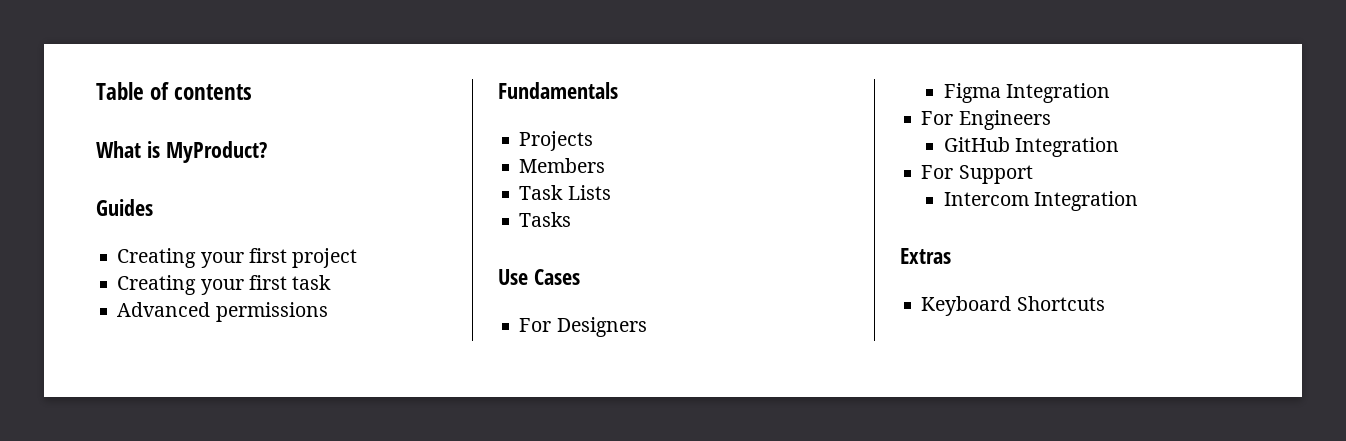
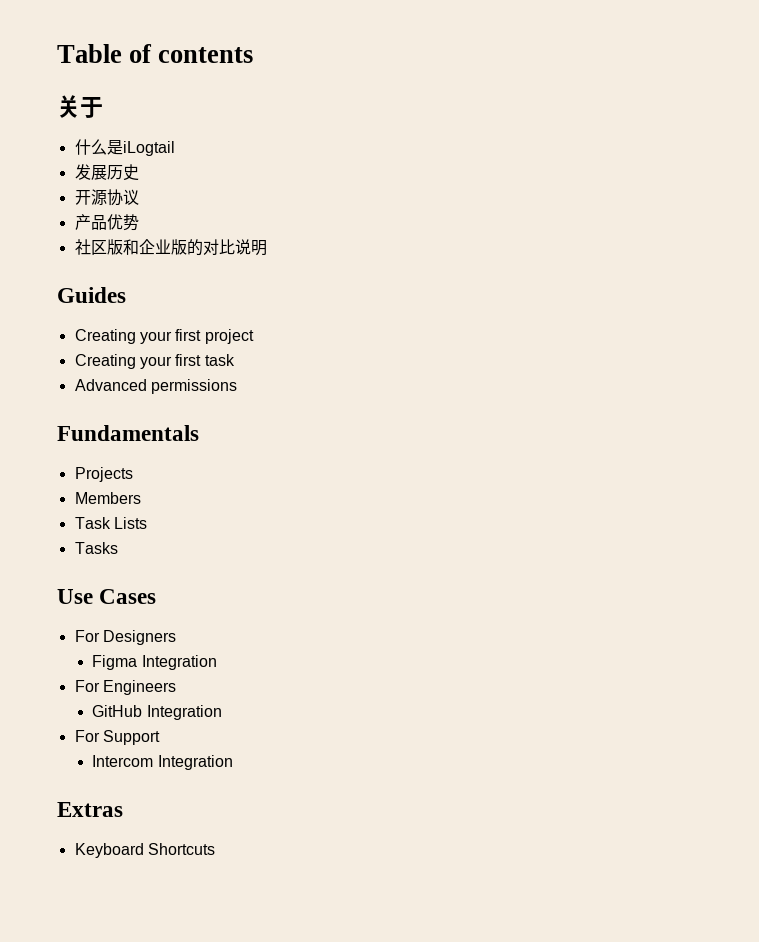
[96,141,267,163] What is MyProduct? -> [57,95,103,118] [74,139,175,156] [74,164,139,181] [74,189,139,206] [74,214,139,231] [74,239,267,256] 关于 // 什么是iLogtail // 发展历史 // 开源协议 // 产品优势 // 社区版和企业版的对比说明

